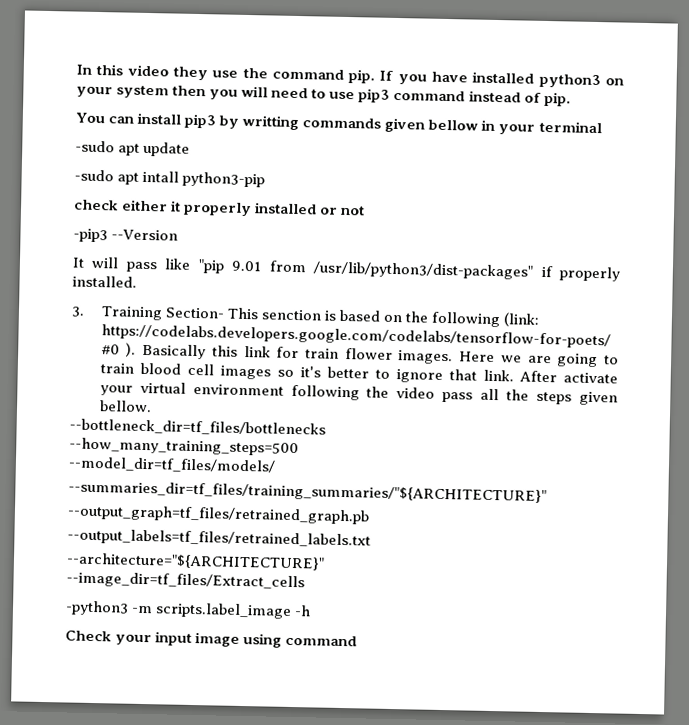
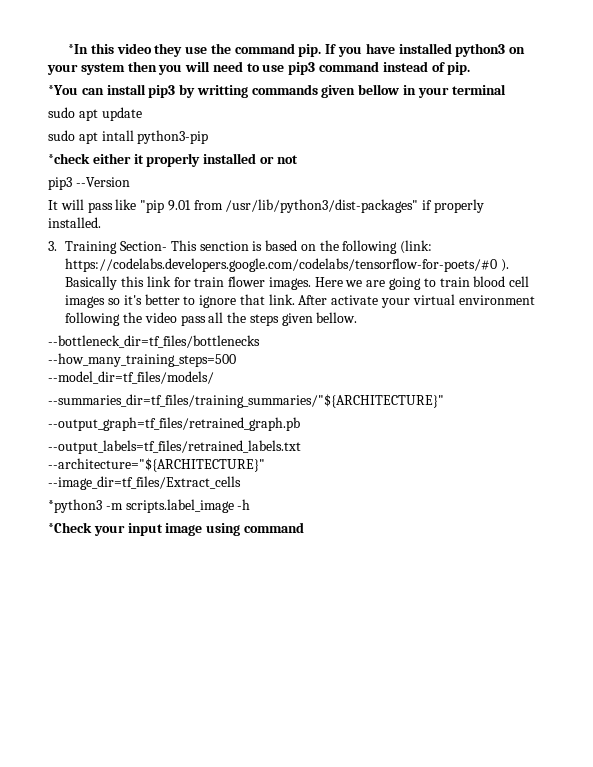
[76,64,92,75] In -> [67,44,88,54] *In
[75,112,105,124] You -> [48,85,78,95] *You
[75,140,115,153] -sudo -> [48,107,75,118] sudo
[74,169,114,182] -sudo -> [48,130,75,141] sudo
[74,199,119,211] check -> [48,153,90,164] *check
[73,228,108,243] -pip3 -> [48,177,72,190] pip3
[65,600,129,616] -python3 -> [48,499,102,513] *python3
[65,630,112,642] Check -> [48,522,92,533] *Check

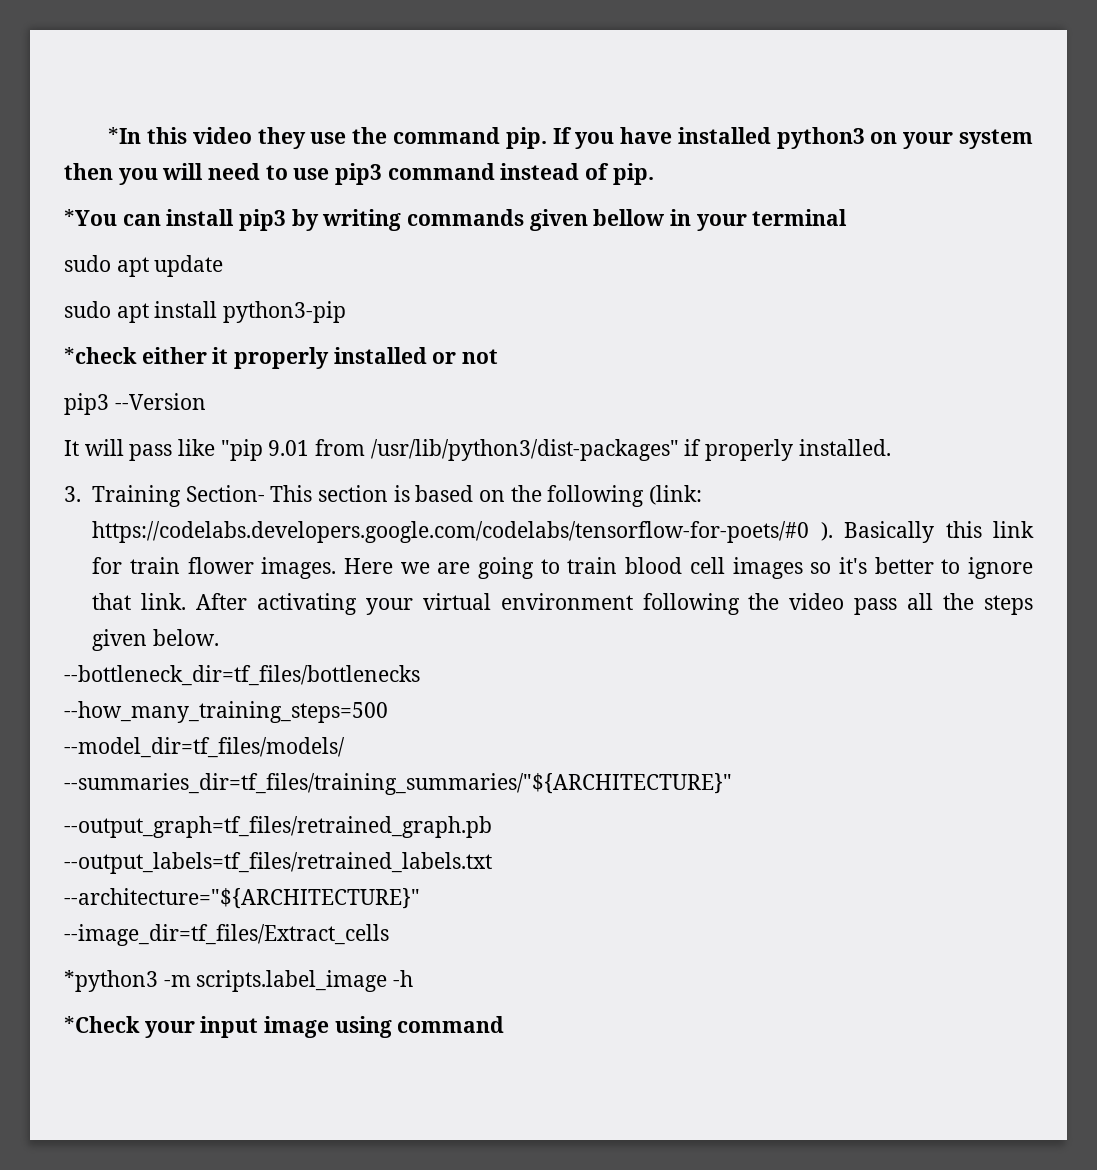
[196,85,248,98] writting -> [322,209,402,231] writing
[101,130,134,141] intall -> [154,301,218,318] install
[199,241,249,251] senction -> [318,485,389,502] section
[331,295,379,305] activate -> [256,593,357,615] activating
[316,312,358,323] bellow. -> [152,629,219,646] below.

